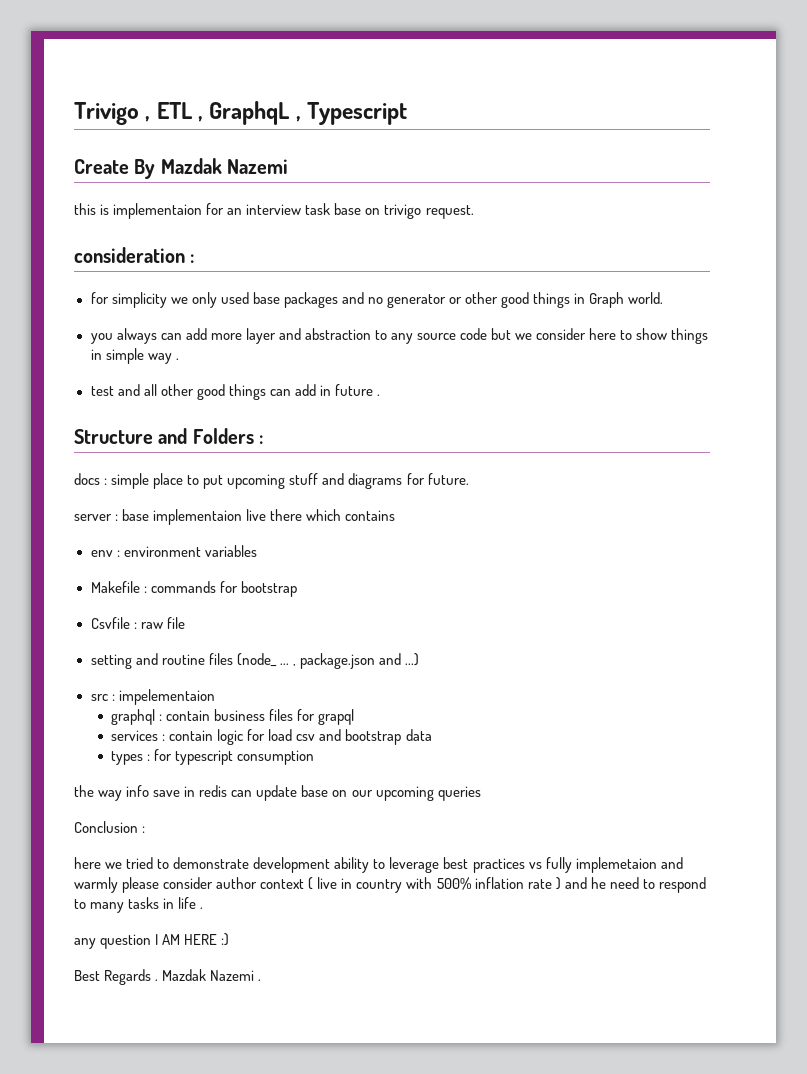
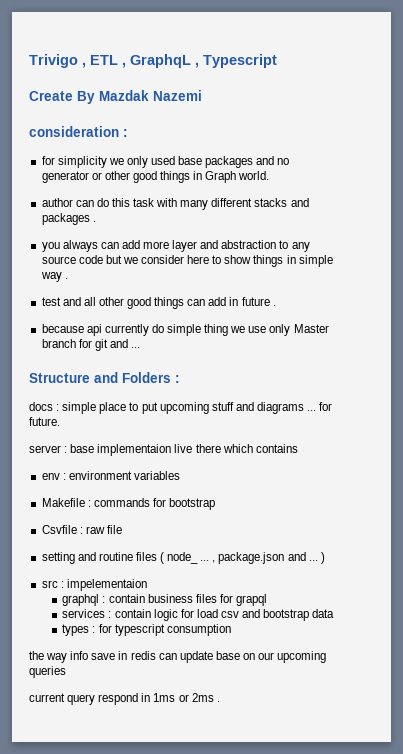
[74,203,474,219] // this is implementaion for an interview task base on trivigo request. -> (202, 95) none
(664, 298) none -> [41,198,309,210] [41,213,96,225] // author can do this task with many different stacks and packages .
(381, 395) none -> [41,324,329,336] [41,339,141,351] // because api currently do simple thing we use only Master branch for git and ...
(403, 481) none -> [307,410,317,411] ...
[236,653,277,667] (node_ -> [160,552,199,564] ( node_
[404,653,419,666] ...) -> [308,552,325,564] ... )
[74,821,146,833] [74,857,683,873] [74,877,706,893] [74,897,204,913] [74,933,230,949] [74,969,255,985] Conclusion : // here we tried to demonstrate development ability to leverage best practices vs fully implemetaion and warmly please consider author context ( live in country with 500% inflation rate ) and he need to respond to many tasks in life . // any question I AM HERE :) // Best Regards . Mazdak Nazemi -> [29,693,214,705] current query respond in 1ms or 2ms

